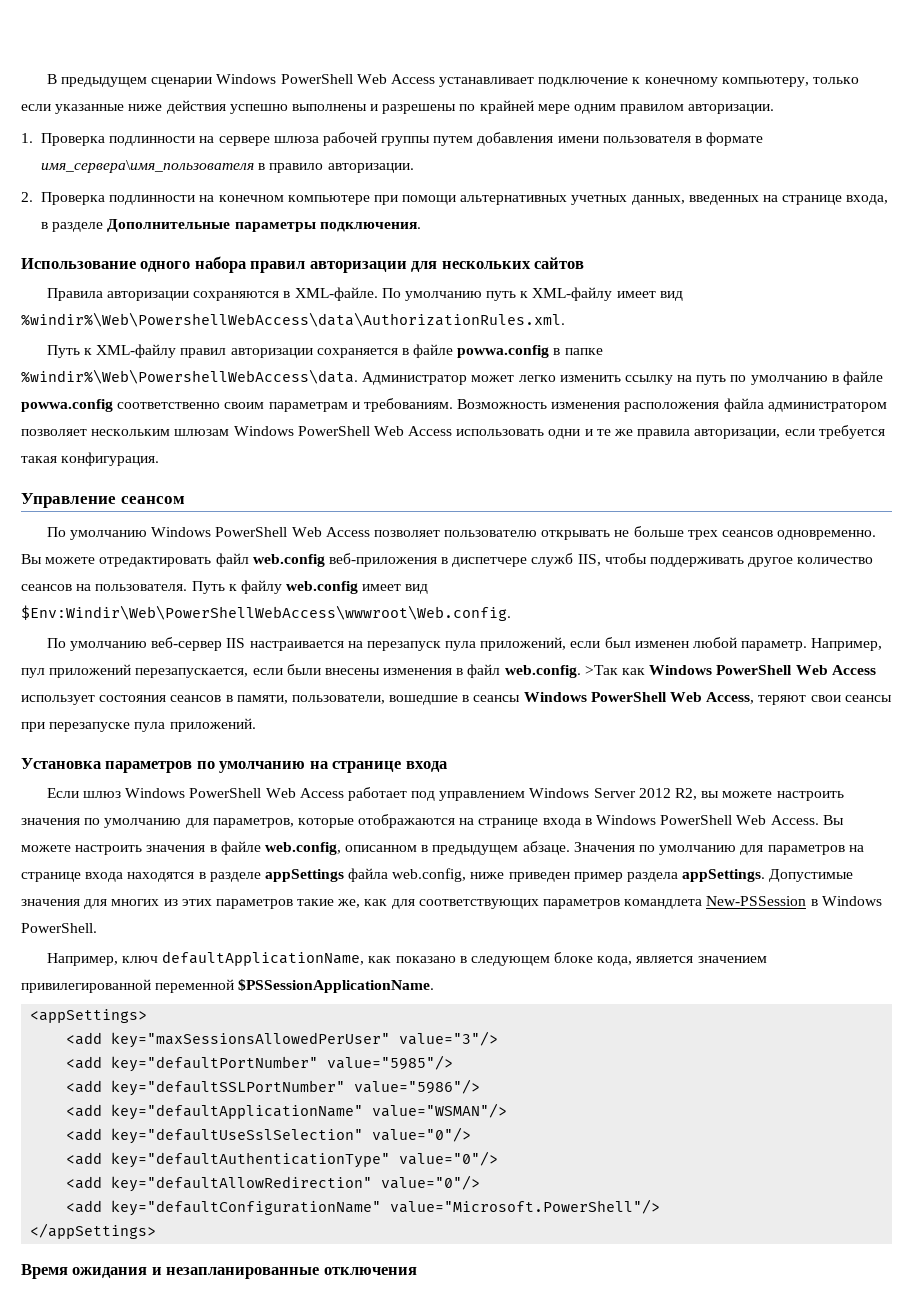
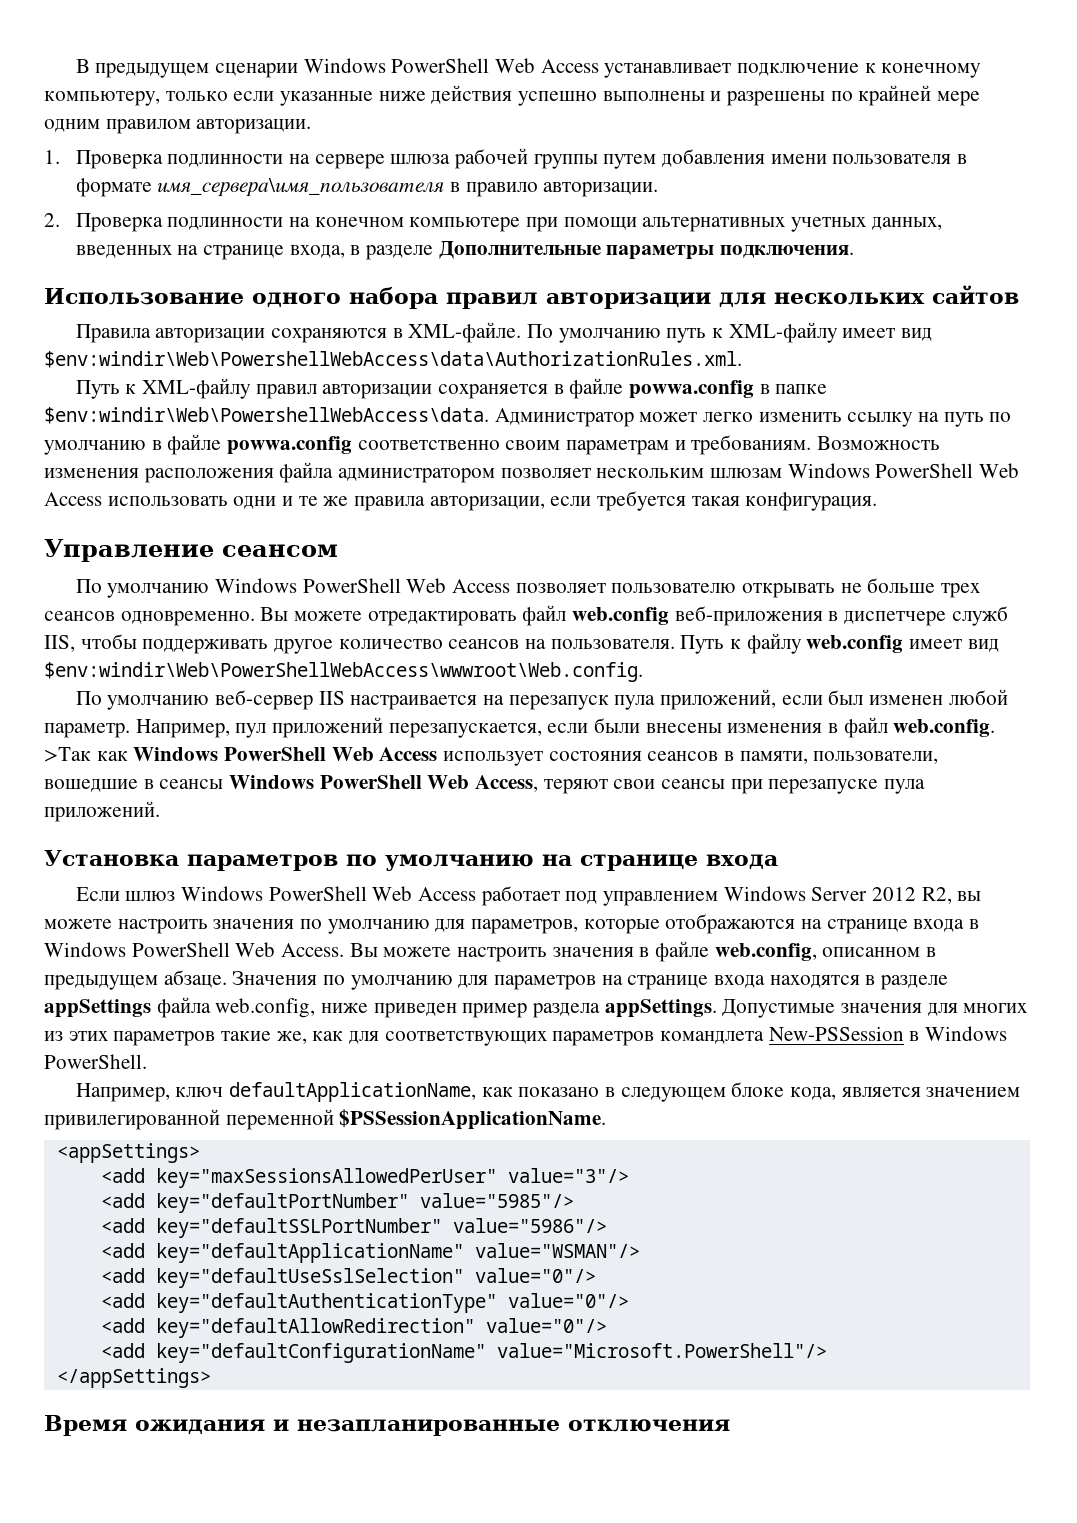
[21,312,565,327] %windir%\Web\PowershellWebAccess\data\AuthorizationRules.xml. -> [44,351,742,368] $env:windir\Web\PowershellWebAccess\data\AuthorizationRules.xml.
[21,369,358,384] %windir%\Web\PowershellWebAccess\data. -> [44,407,489,424] $env:windir\Web\PowershellWebAccess\data.
[21,605,511,621] $Env:Windir\Web\PowerShellWebAccess\wwwroot\Web.config. -> [44,662,643,682] $env:windir\Web\PowerShellWebAccess\wwwroot\Web.config.

